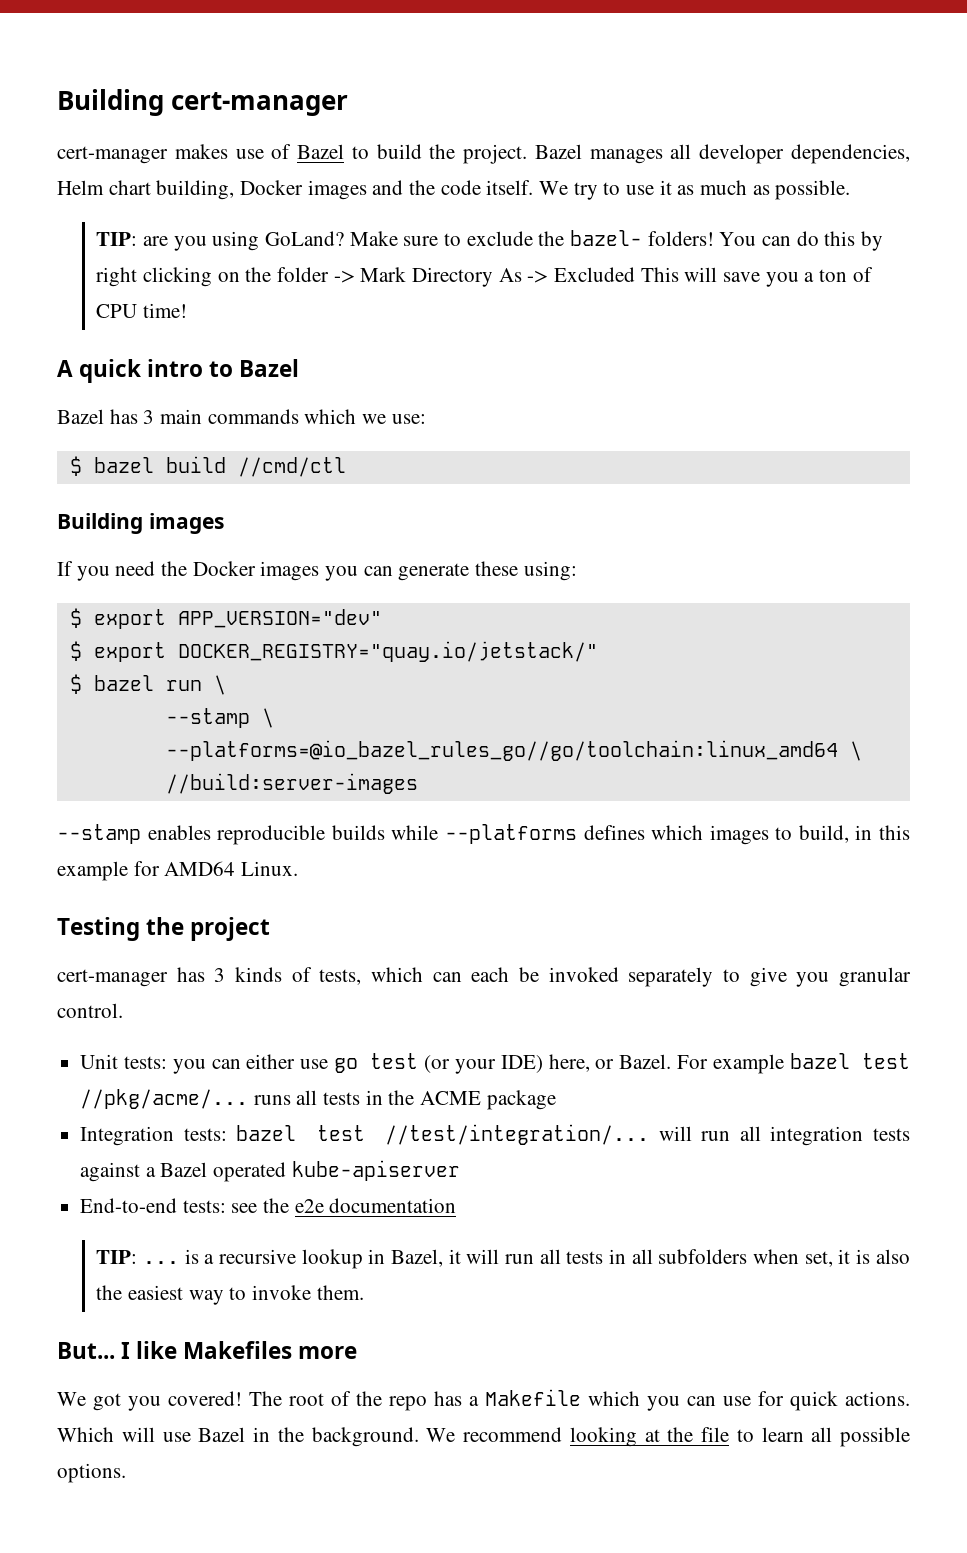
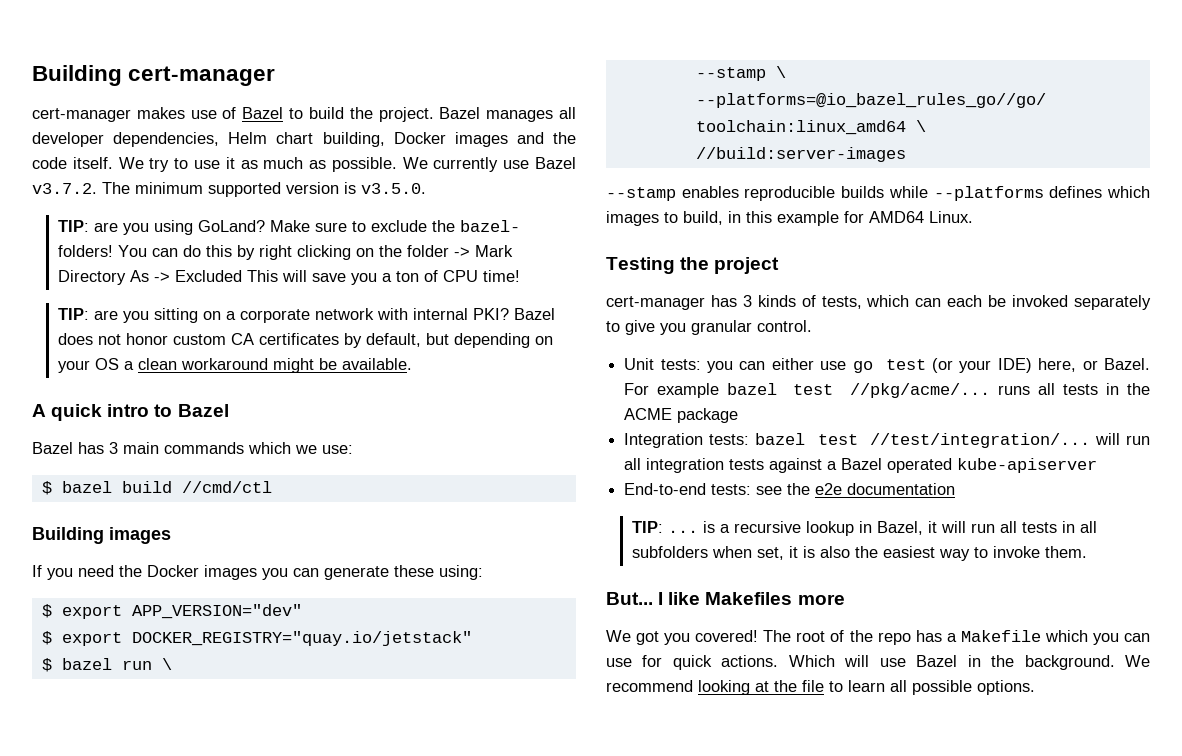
(851, 190) none -> [402,157,576,172] [32,182,426,197] We currently use Bazel v3.7.2. The minimum supported version is v3.5.0.
(187, 310) none -> [57,308,555,323] [57,333,553,348] [57,358,412,373] // TIP: are you sitting on a corporate network with internal PKI? Bazel does not honor custom CA certificates by default, but depending on your OS a clean workaround might be available.
[177,641,598,662] DOCKER_REGISTRY="quay.io/jetstack/" -> [131,631,472,646] DOCKER_REGISTRY="quay.io/jetstack"

